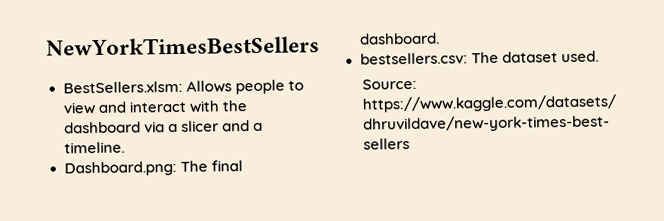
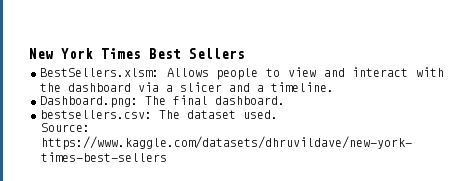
[46,36,320,56] NewYorkTimesBestSellers -> [29,48,245,59] New York Times Best Sellers

